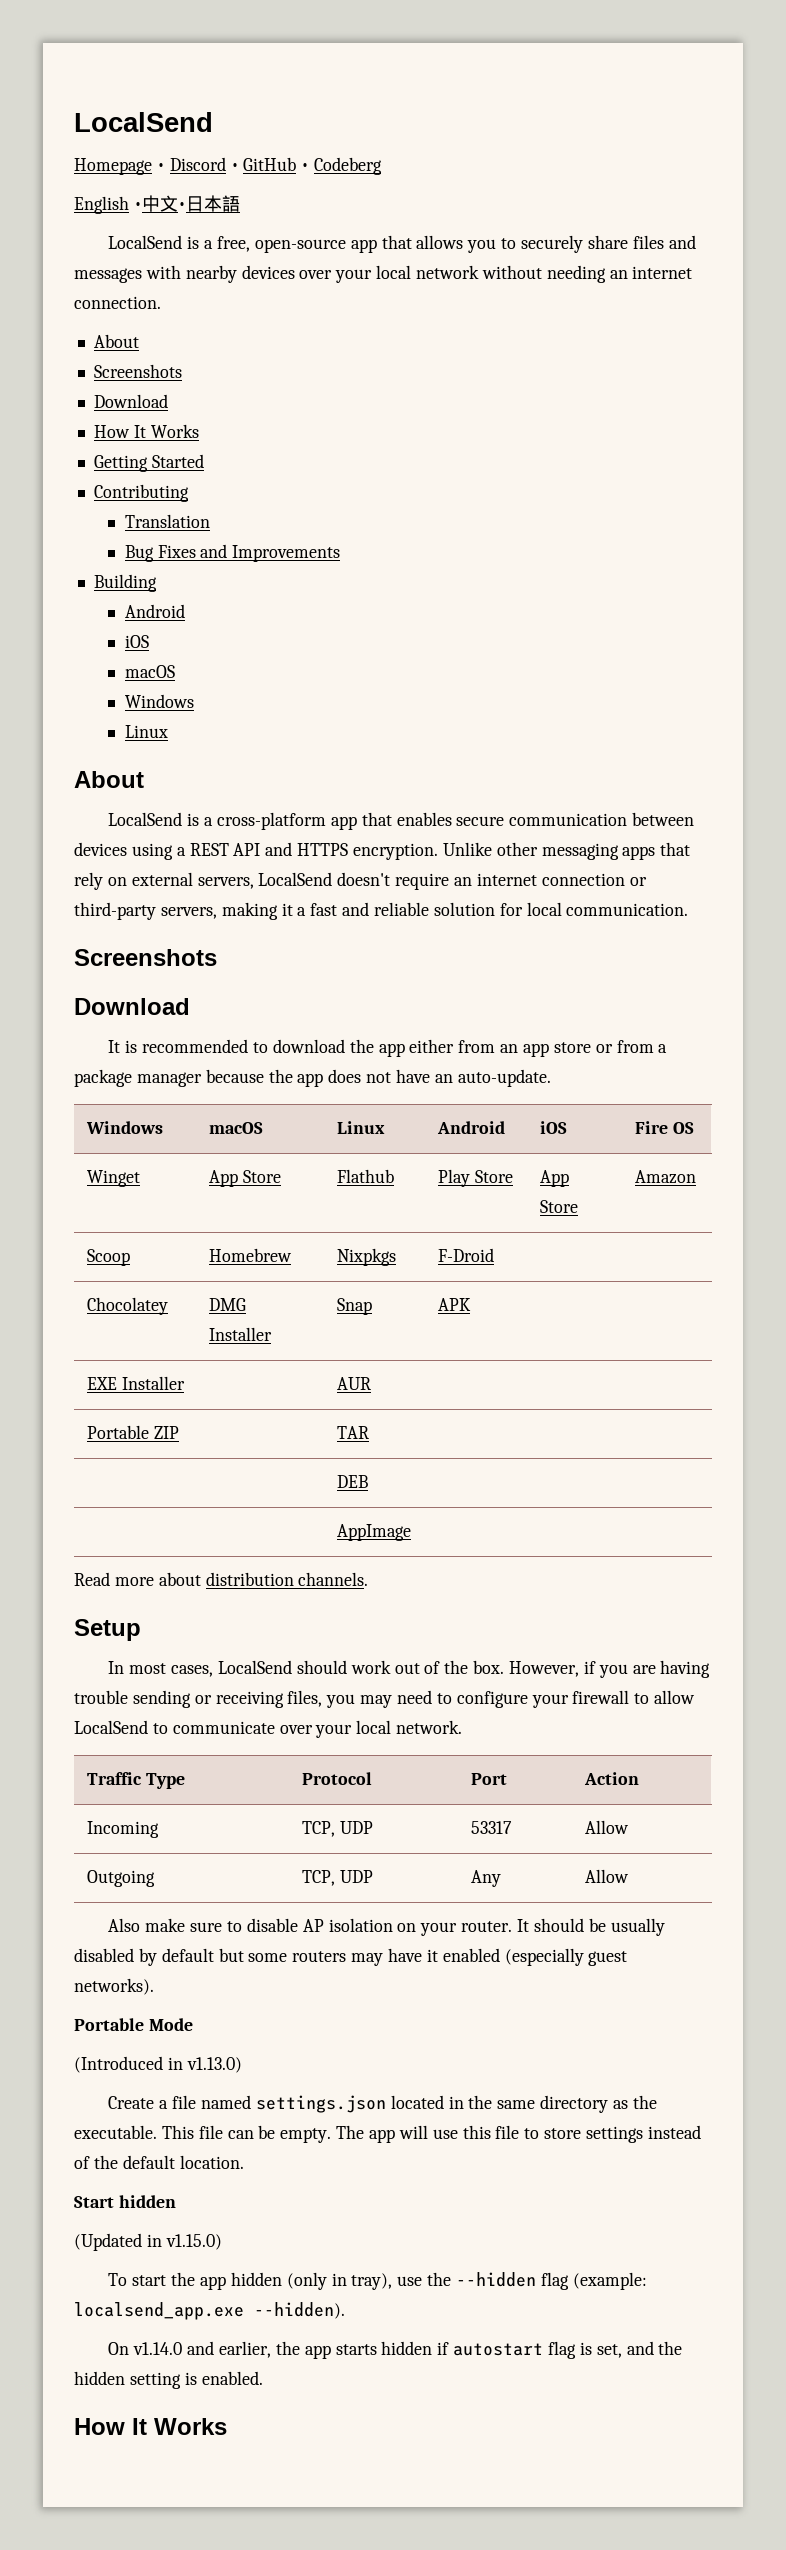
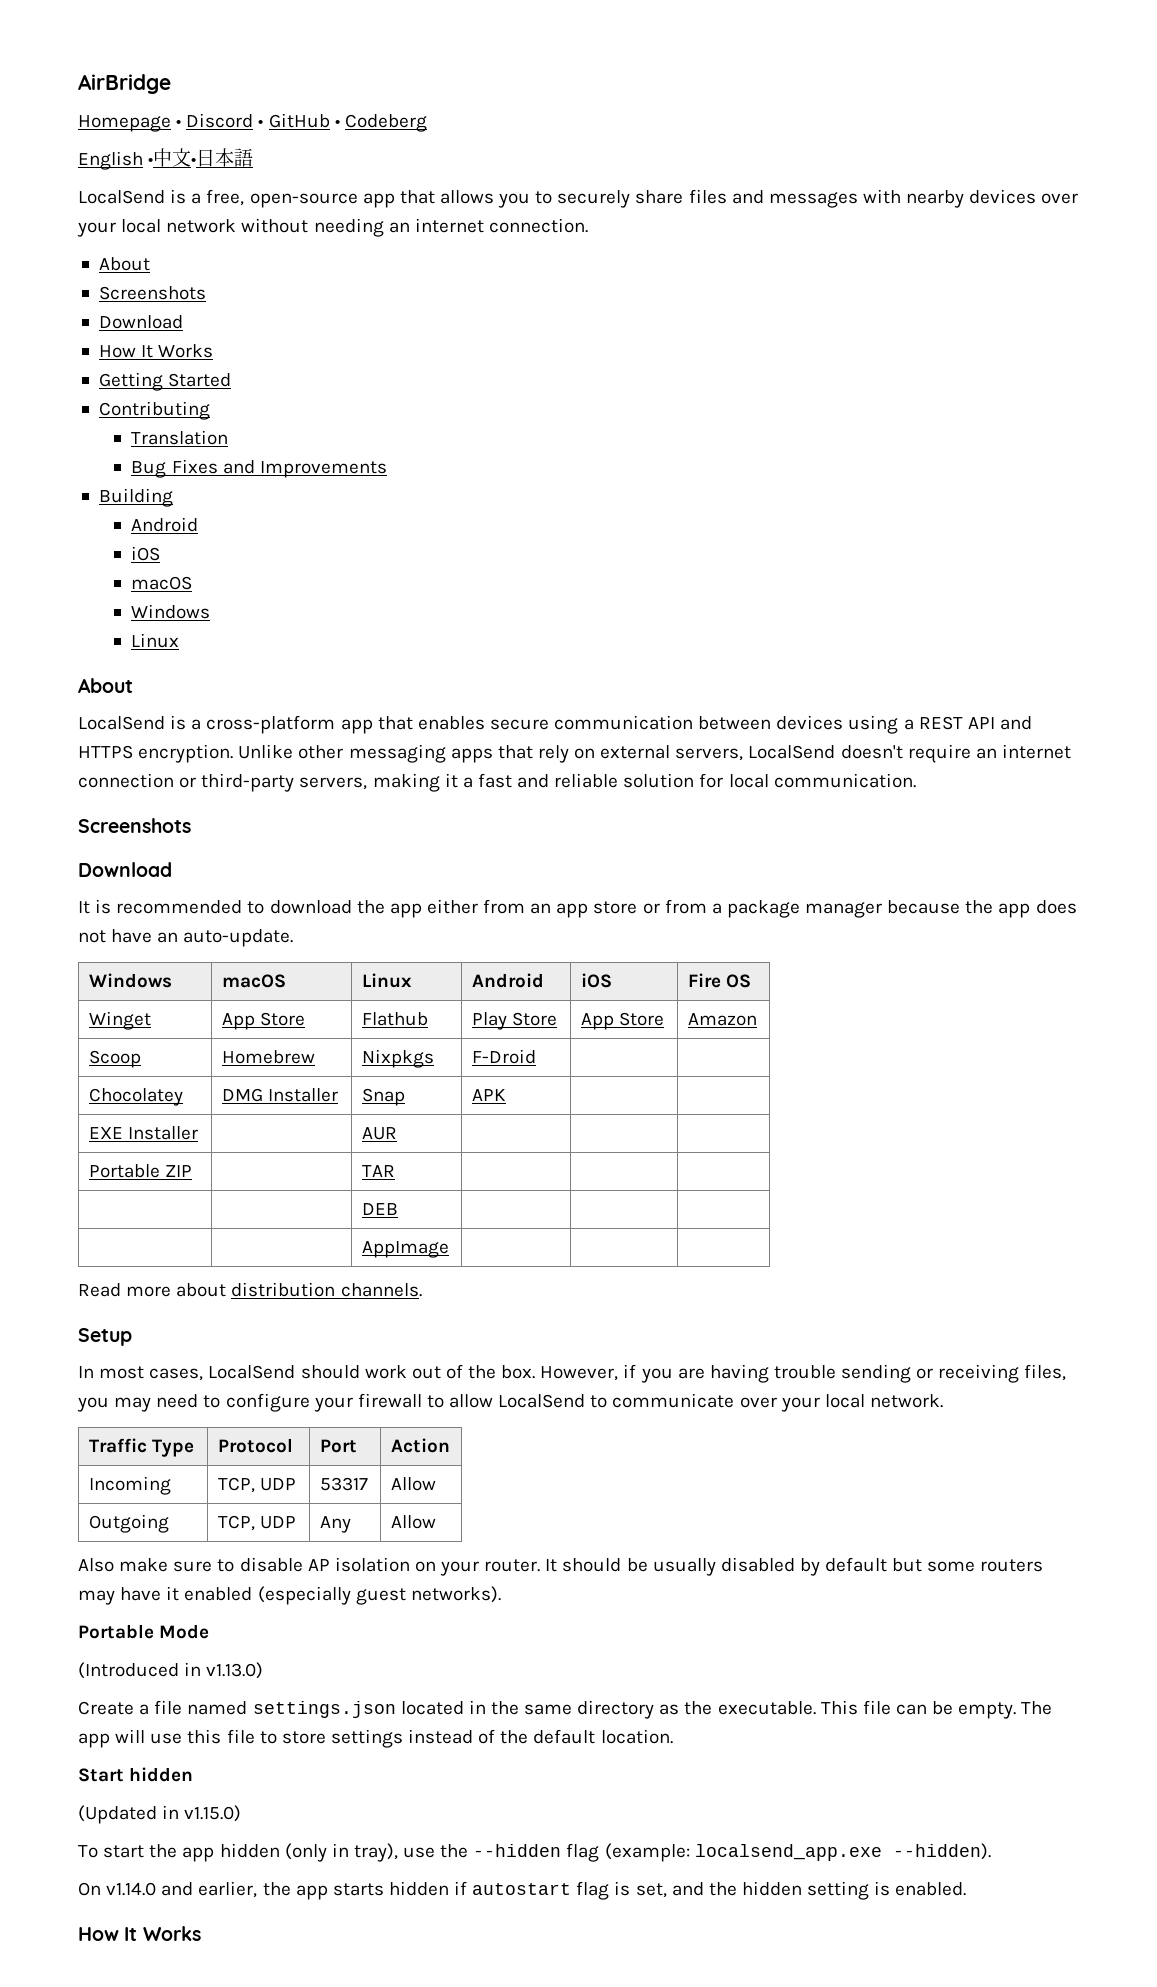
[74,112,213,132] LocalSend -> [78,74,171,94] AirBridge

